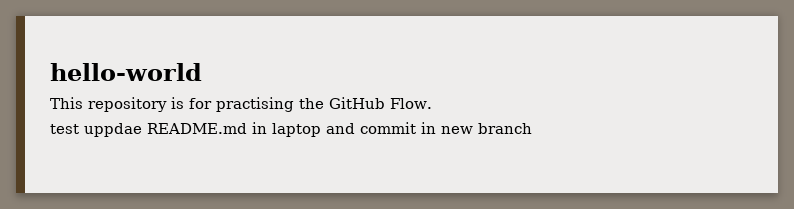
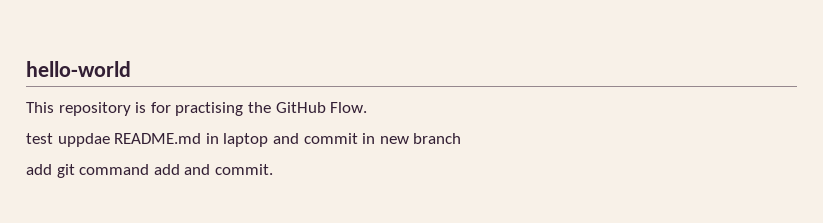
(532, 128) none -> [26,164,273,178] // add git command add and commit.

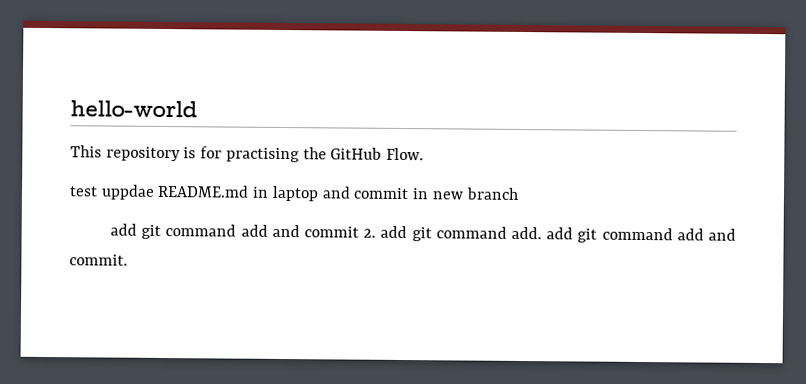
(211, 169) none -> [304,225,736,243] commit 2. add git command add. add git command add and

